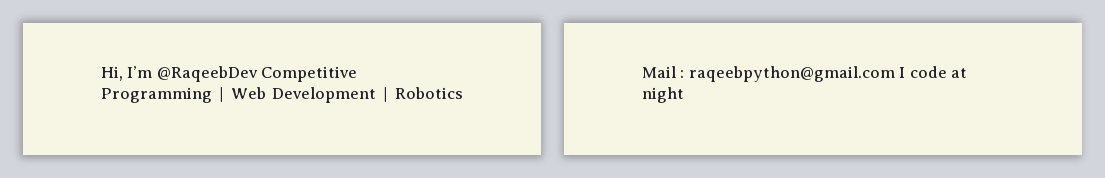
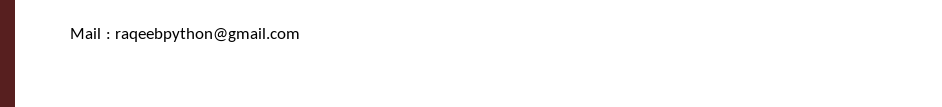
[101,66,358,82] [101,87,464,103] [642,66,968,82] [642,87,684,103] Hi, I’m @RaqeebDev Competitive Programming | Web Development | Robotics Mail : raqeebpython@gmail.com I code at night -> [70,28,301,42] Mail : raqeebpython@gmail.com

